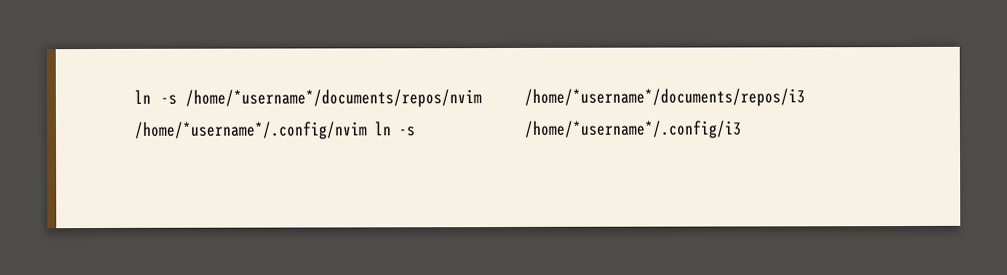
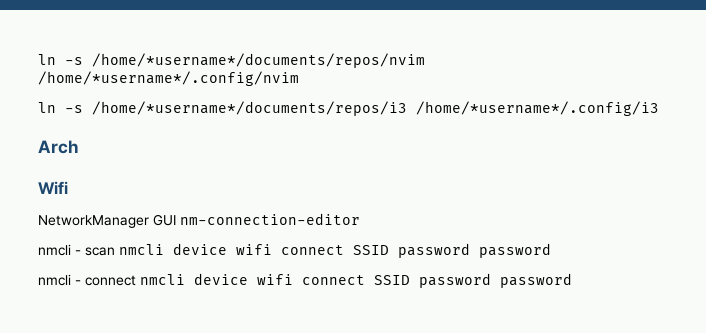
(368, 130) none -> (299, 78) //
(742, 129) none -> [38,140,79,154] [38,181,68,194] [38,213,360,228] [38,243,551,258] [38,273,572,288] // Arch // Wifi // NetworkManager GUI nm-connection-editor // nmcli - scan nmcli device wifi connect SSID password password // nmcli - connect nmcli device wifi connect SSID password password

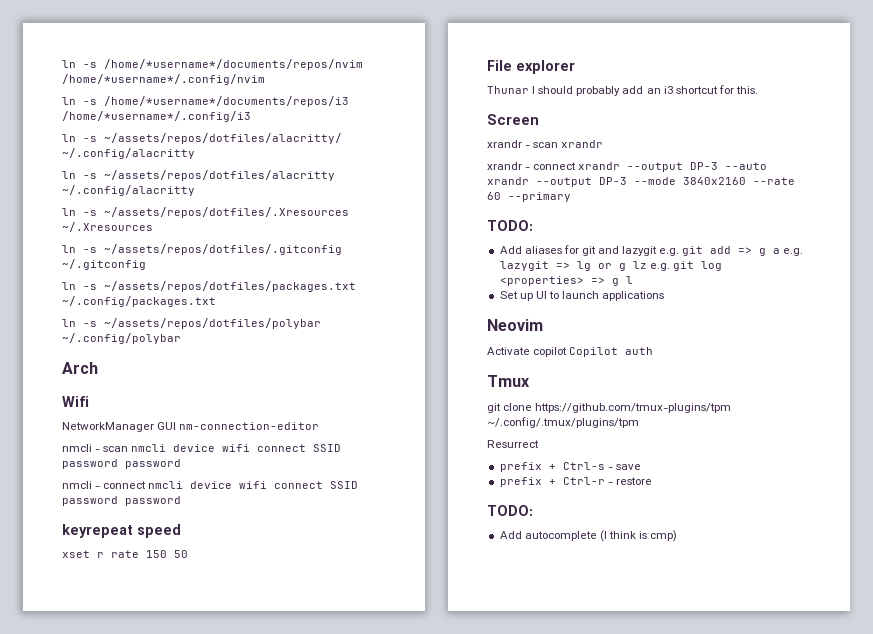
(659, 108) none -> [62,133,342,144] [62,148,195,159] [62,170,335,181] [62,185,195,196] [62,207,349,218] [62,222,153,232] [62,244,342,255] [62,259,146,270] [62,281,356,292] [62,296,216,307] [62,318,321,329] [62,333,181,344] // ln -s ~/assets/repos/dotfiles/alacritty/ ~/.config/alacritty // ln -s ~/assets/repos/dotfiles/alacritty ~/.config/alacritty // ln -s ~/assets/repos/dotfiles/.Xresources ~/.Xresources // ln -s ~/assets/repos/dotfiles/.gitconfig ~/.gitconfig // ln -s ~/assets/repos/dotfiles/packages.txt ~/.config/packages.txt // ln -s ~/assets/repos/dotfiles/polybar ~/.config/polybar
(572, 280) none -> [62,524,181,538] [62,550,188,558] [487,60,575,74] [487,85,758,96] [487,114,539,125] [487,140,604,148] [487,162,768,172] [487,177,795,187] [487,192,571,202] [487,220,533,231] [499,245,804,256] [499,261,722,271] [499,276,633,286] [499,291,665,301] [487,319,543,331] [487,347,654,357] [487,375,530,387] [487,403,732,413] [487,417,639,428] [487,440,539,448] [499,462,641,472] [499,477,652,487] [487,505,533,516] [499,530,678,542] // keyrepeat speed // xset r rate 150 50 // File explorer // Thunar I should probably add an i3 shortcut for this. // Screen // xrandr - scan xrandr // xrandr - connect xrandr --output DP-3 --auto xrandr --output DP-3 --mode 3840x2160 --rate 60 --primary // TODO: // Add aliases for git and lazygit e.g. git add => g a e.g. lazygit => lg or g lz e.g. git log <properties> => g l // Set up UI to launch applications // Neovim // Activate copilot Copilot auth // Tmux // git clone https://github.com/tmux-plugins/tpm ~/.config/.tmux/plugins/tpm // Resurrect // prefix + Ctrl-s - save // prefix + Ctrl-r - restore // TODO: // Add autocomplete (I think is cmp)

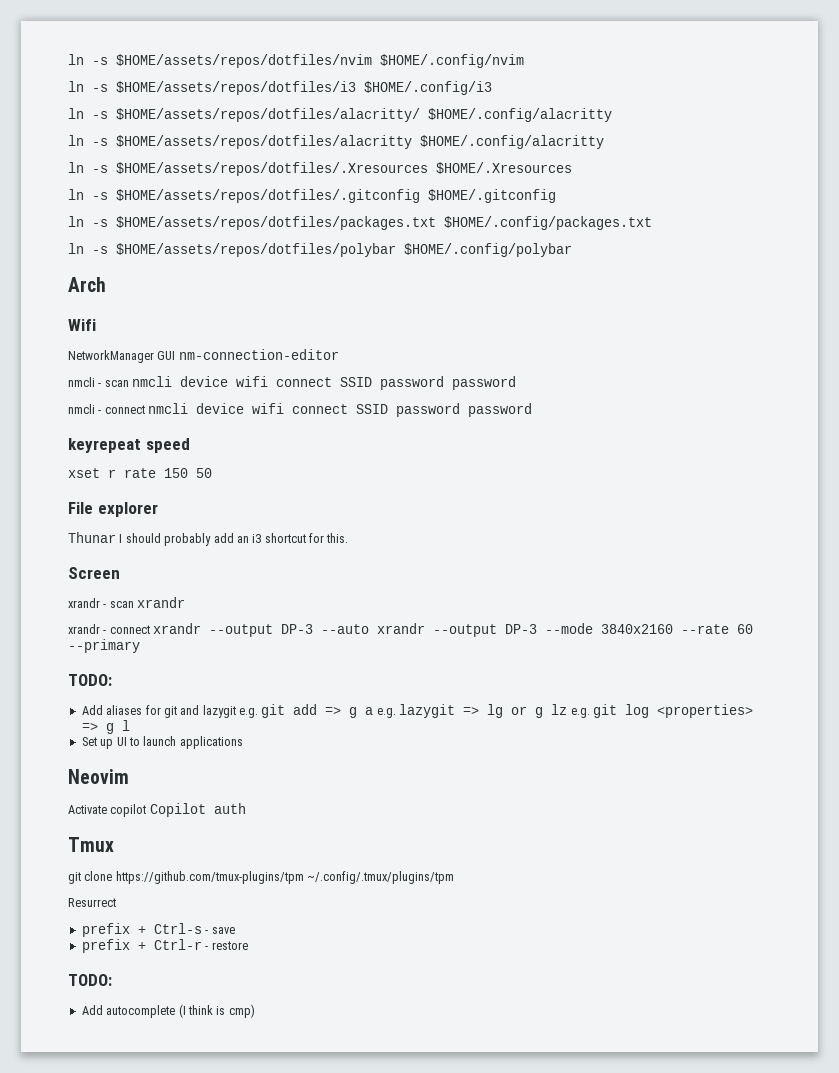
[62,59,363,70] [62,74,265,85] [62,96,349,107] [62,111,251,122] [62,133,342,144] [62,148,195,159] [62,170,335,181] [62,185,195,196] [62,207,349,218] [62,222,153,232] [62,244,342,255] [62,259,146,270] [62,281,356,292] [62,296,216,307] [62,318,321,329] [62,333,181,344] ln -s /home/*username*/documents/repos/nvim /home/*username*/.config/nvim // ln -s /home/*username*/documents/repos/i3 /home/*username*/.config/i3 // ln -s ~/assets/repos/dotfiles/alacritty/ ~/.config/alacritty // ln -s ~/assets/repos/dotfiles/alacritty ~/.config/alacritty // ln -s ~/assets/repos/dotfiles/.Xresources ~/.Xresources // ln -s ~/assets/repos/dotfiles/.gitconfig ~/.gitconfig // ln -s ~/assets/repos/dotfiles/packages.txt ~/.config/packages.txt // ln -s ~/assets/repos/dotfiles/polybar ~/.config/polybar -> [68,54,524,68] [68,81,492,95] [68,108,612,122] [68,135,604,149] [68,162,572,176] [68,189,556,203] [68,216,652,230] [68,243,572,257] ln -s $HOME/assets/repos/dotfiles/nvim $HOME/.config/nvim // ln -s $HOME/assets/repos/dotfiles/i3 $HOME/.config/i3 // ln -s $HOME/assets/repos/dotfiles/alacritty/ $HOME/.config/alacritty // ln -s $HOME/assets/repos/dotfiles/alacritty $HOME/.config/alacritty // ln -s $HOME/assets/repos/dotfiles/.Xresources $HOME/.Xresources // ln -s $HOME/assets/repos/dotfiles/.gitconfig $HOME/.gitconfig // ln -s $HOME/assets/repos/dotfiles/packages.txt $HOME/.config/packages.txt // ln -s $HOME/assets/repos/dotfiles/polybar $HOME/.config/polybar

